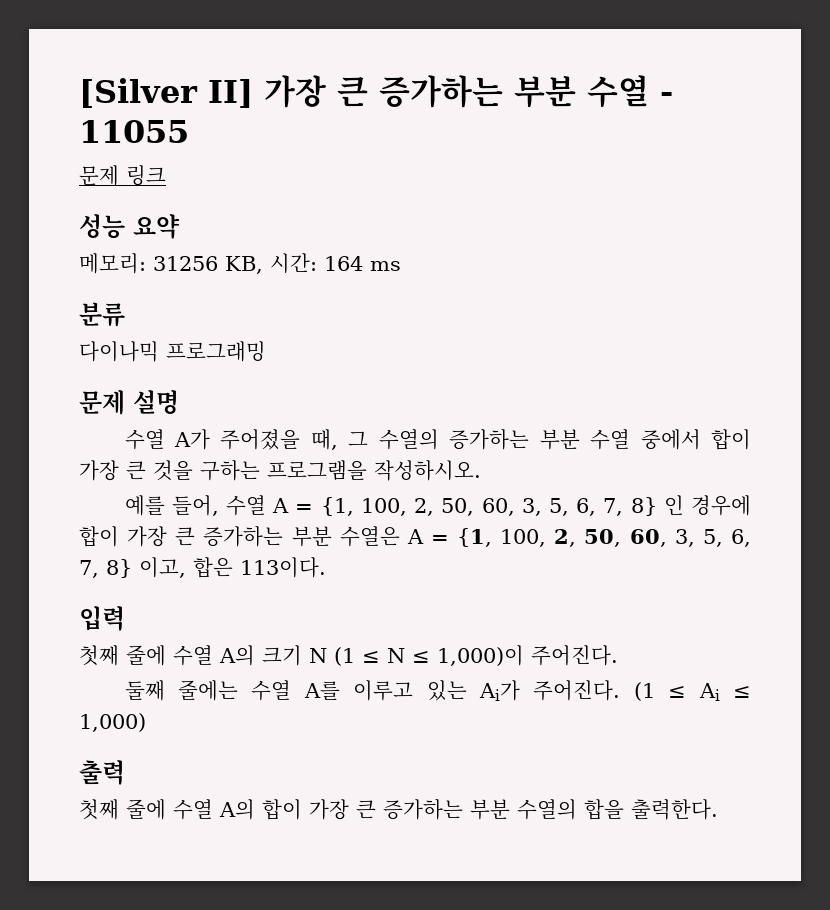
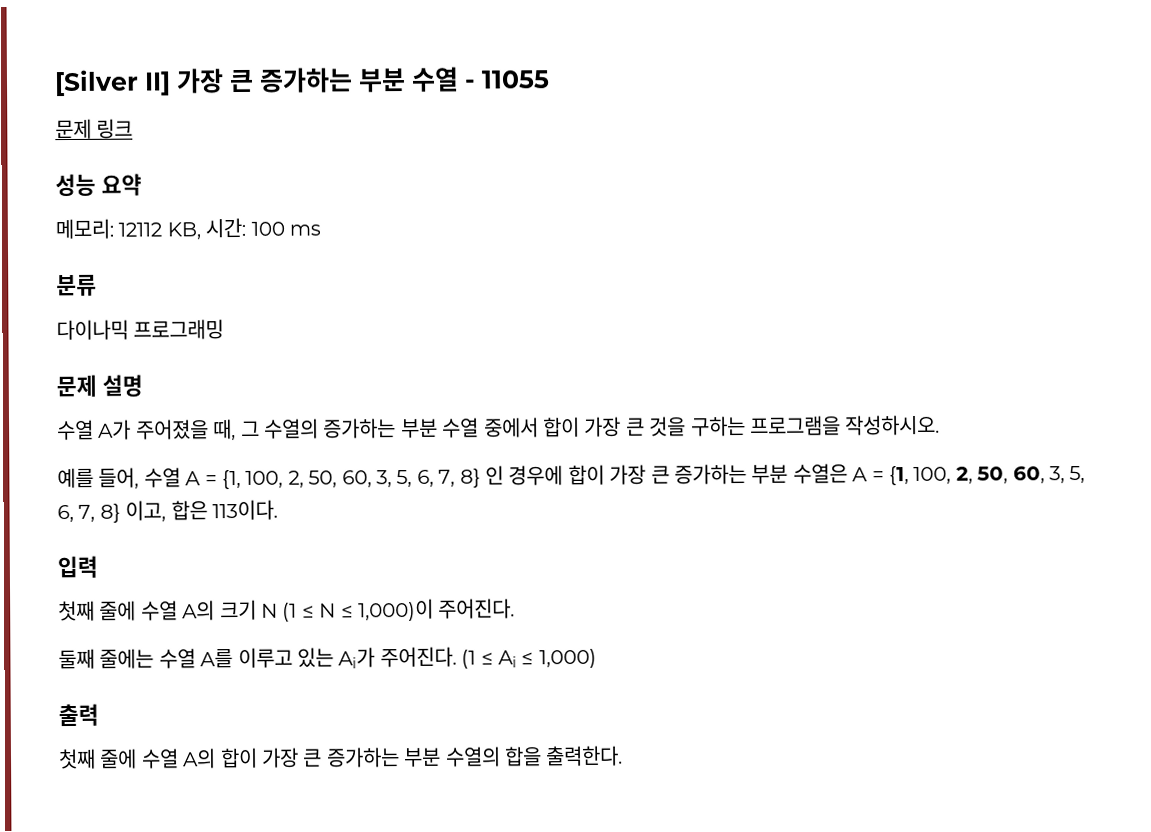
[153,256,218,271] 31256 -> [118,222,163,237] 12112
[324,256,363,271] 164 -> [250,221,285,236] 100

